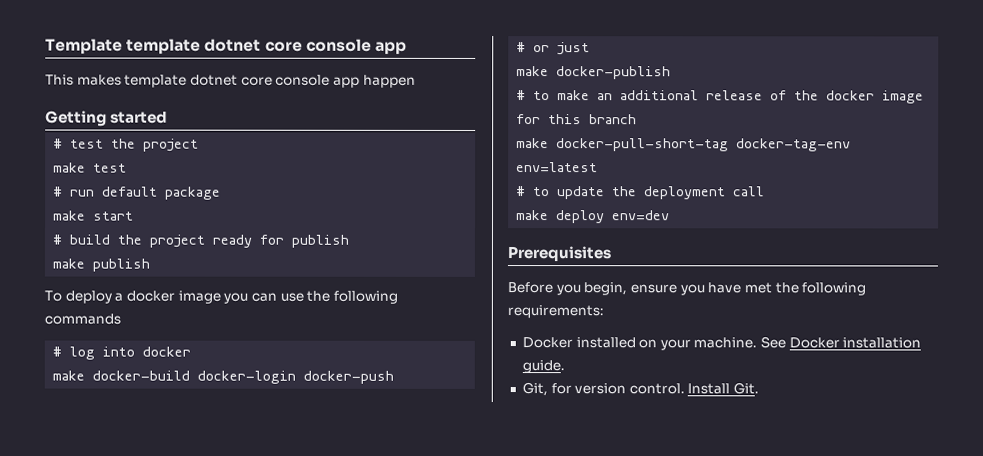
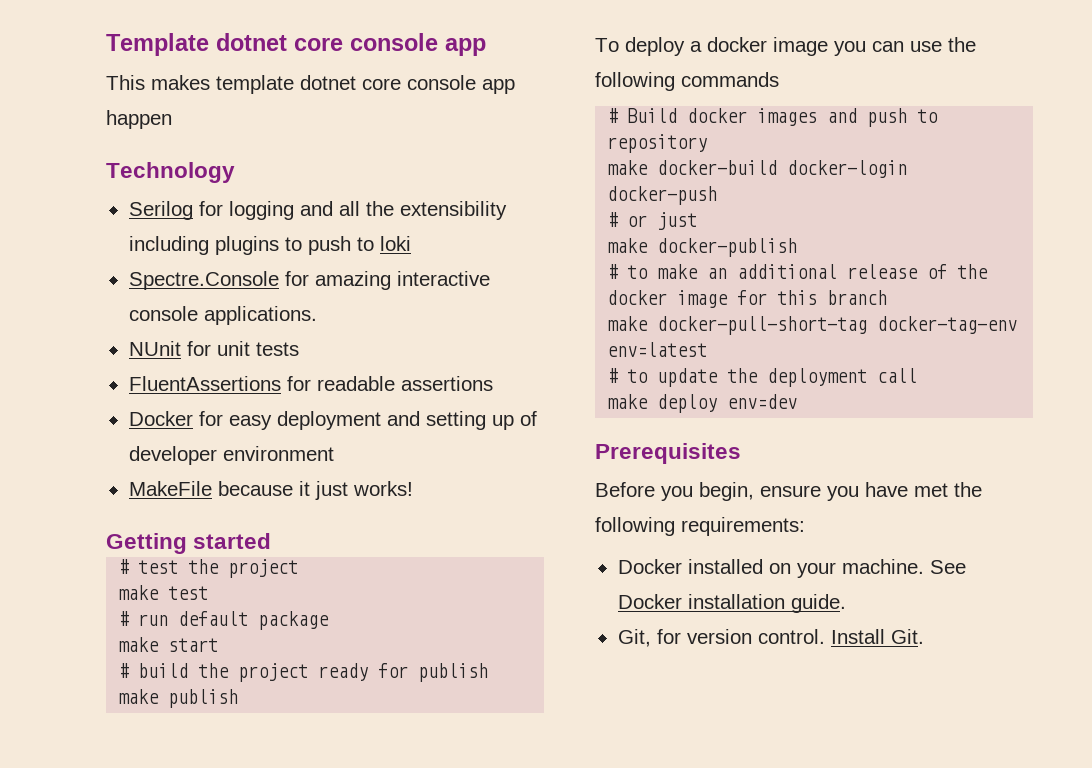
[126,38,202,55] template -> (209, 44) none
(416, 81) none -> [106,162,235,183] [128,201,507,220] [128,236,411,255] [128,271,490,290] [128,306,317,325] [128,341,299,356] [128,376,493,391] [128,411,537,430] [128,446,334,465] [128,481,413,500] // Technology // Serilog for logging and all the extensibility including plugins to push to loki // Spectre.Console for amazing interactive console applications. // NUnit for unit tests // FluentAssertions for readable assertions // Docker for easy deployment and setting up of developer environment // MakeFile because it just works!
[69,346,192,360] log into docker -> [627,108,939,127] [607,134,708,153] Build docker images and push to repository

